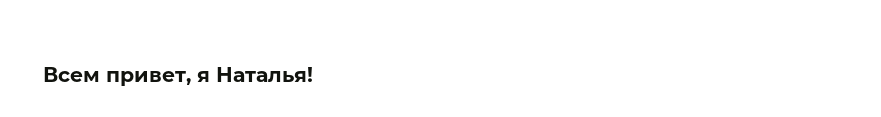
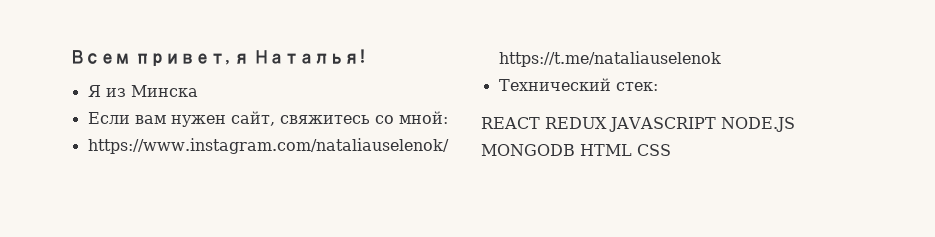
(313, 74) none -> [87,85,198,97] [87,111,448,127] [87,138,449,154] [498,51,721,67] [498,78,658,91] [481,117,795,132] [481,144,671,156] // Я из Минска // Если вам нужен сайт, свяжитесь со мной: // https://www.instagram.com/nataliauselenok/ https://t.me/nataliauselenok // Технический стек: // REACT REDUX JAVASCRIPT NODE.JS MONGODB HTML CSS

